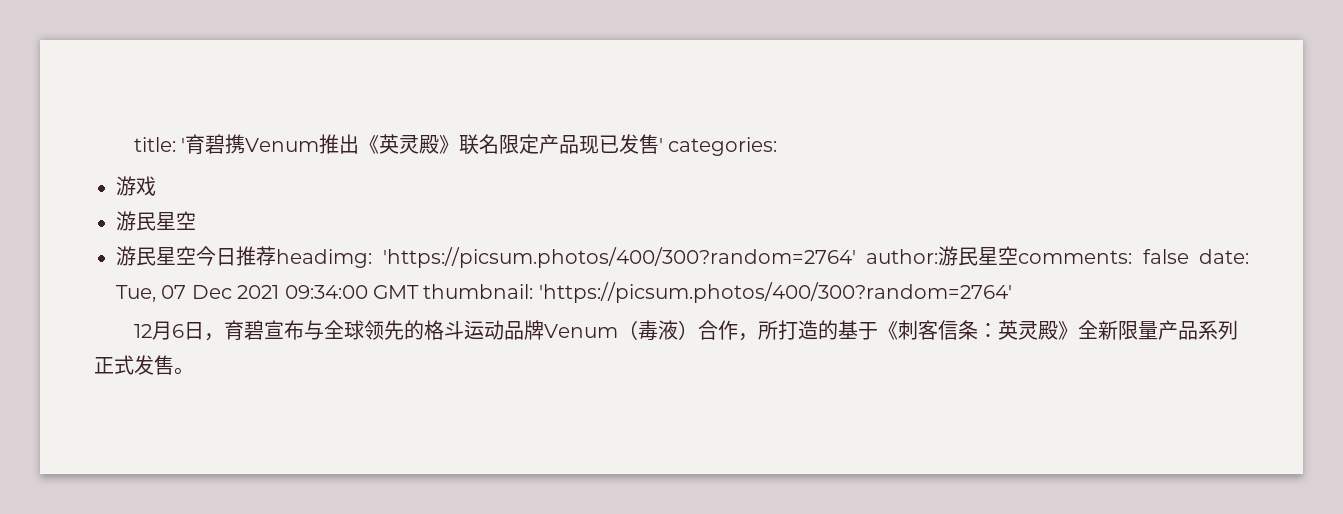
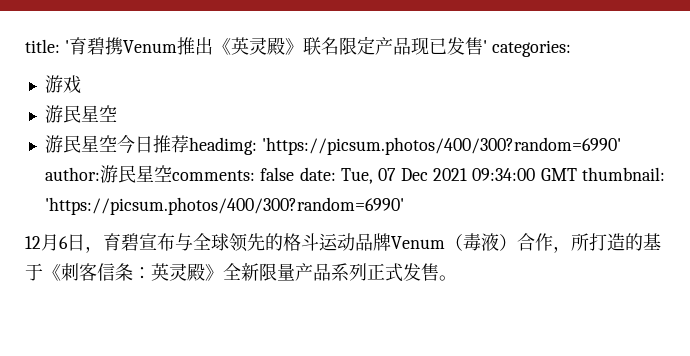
[382,247,856,268] 'https://picsum.photos/400/300?random=2764' -> [261,137,621,155] 'https://picsum.photos/400/300?random=6990'
[538,282,1012,303] 'https://picsum.photos/400/300?random=2764' -> [44,197,404,215] 'https://picsum.photos/400/300?random=6990'

